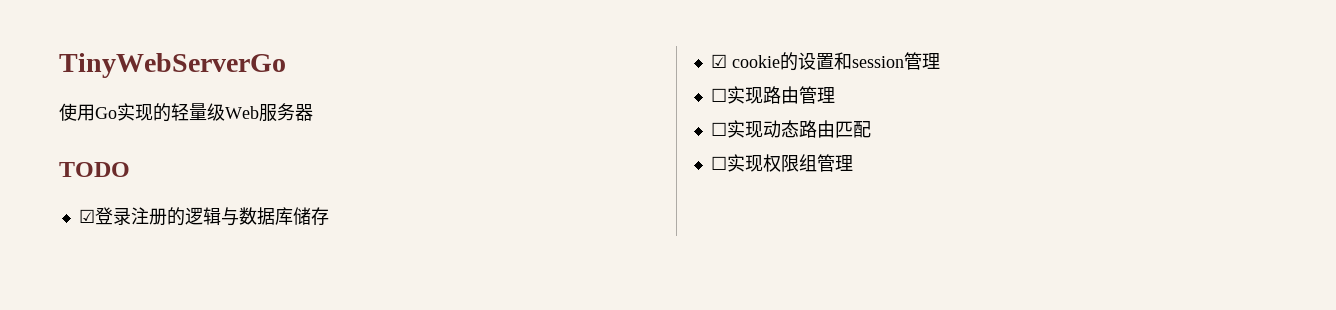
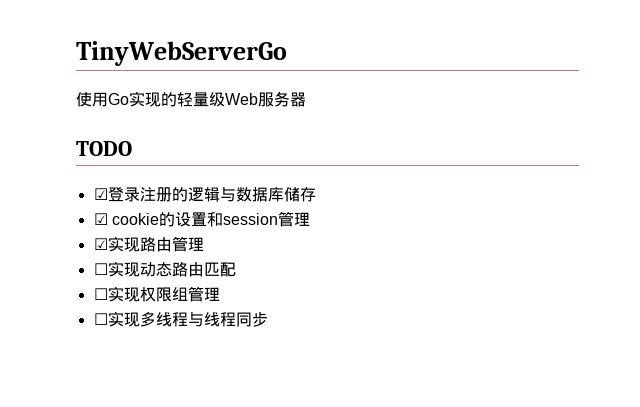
[710,88,727,102] ☐ -> [93,238,108,250] ☑
(853, 163) none -> [93,311,268,327] // ☐实现多线程与线程同步

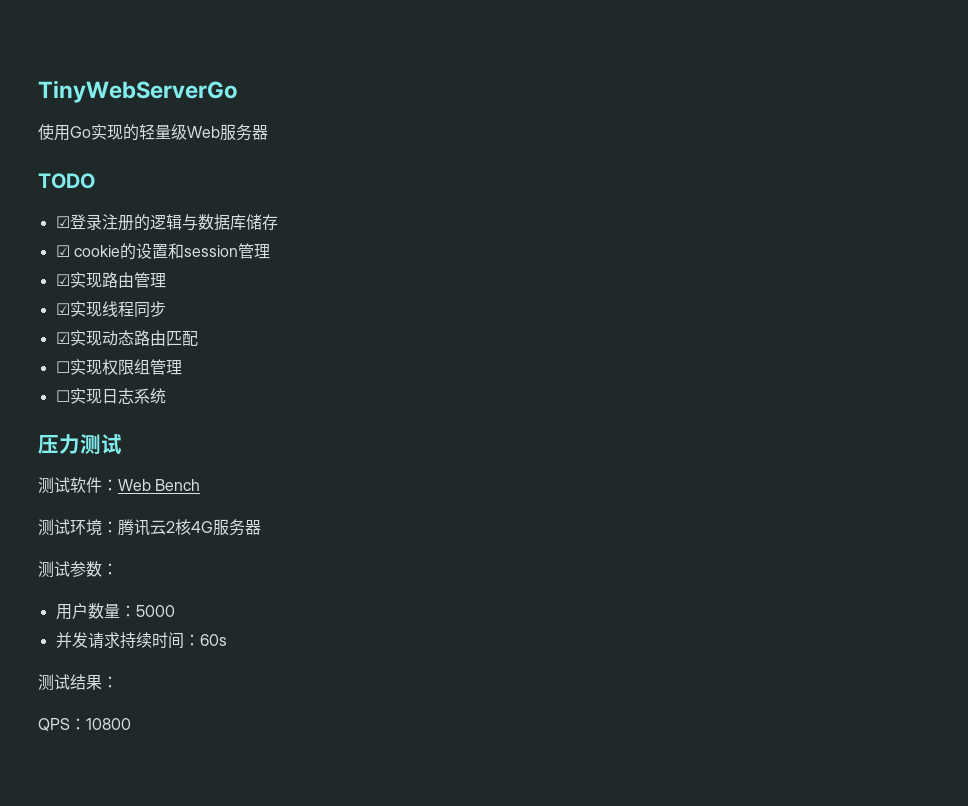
[93,263,108,275] ☐ -> [55,301,166,318] [55,332,70,344] ☑实现线程同步 // ☑
[139,311,268,327] 多线程与线程同步 -> [101,388,166,404] [38,434,122,454] [38,477,201,494] [38,519,261,536] [38,561,118,578] [55,603,175,620] [55,632,227,649] [38,674,118,691] [38,718,131,731] 日志系统 // 压力测试 // 测试软件：Web Bench // 测试环境：腾讯云2核4G服务器 // 测试参数： // 用户数量：5000 // 并发请求持续时间：60s // 测试结果： // QPS：10800

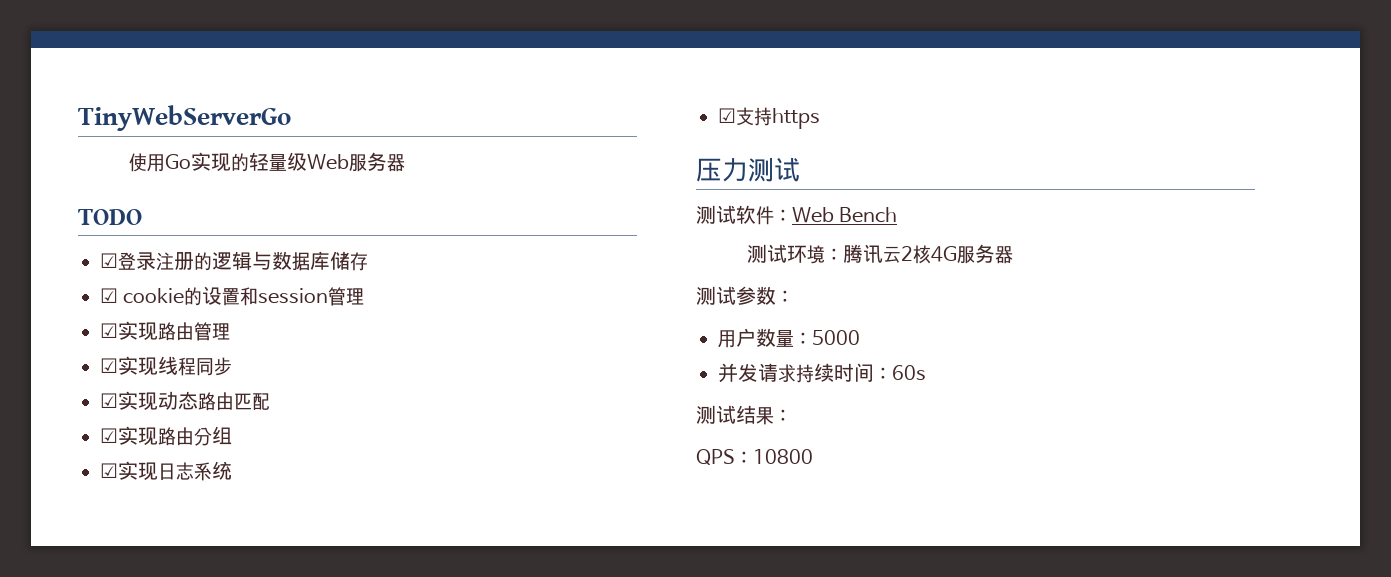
[55,359,134,375] ☐实现权限 -> [100,426,212,446] ☑实现路由分
[149,359,182,375] [55,390,70,402] 管理 // ☐ -> [100,463,118,478] // ☑
(166, 396) none -> [718,107,820,129] // ☑支持https

